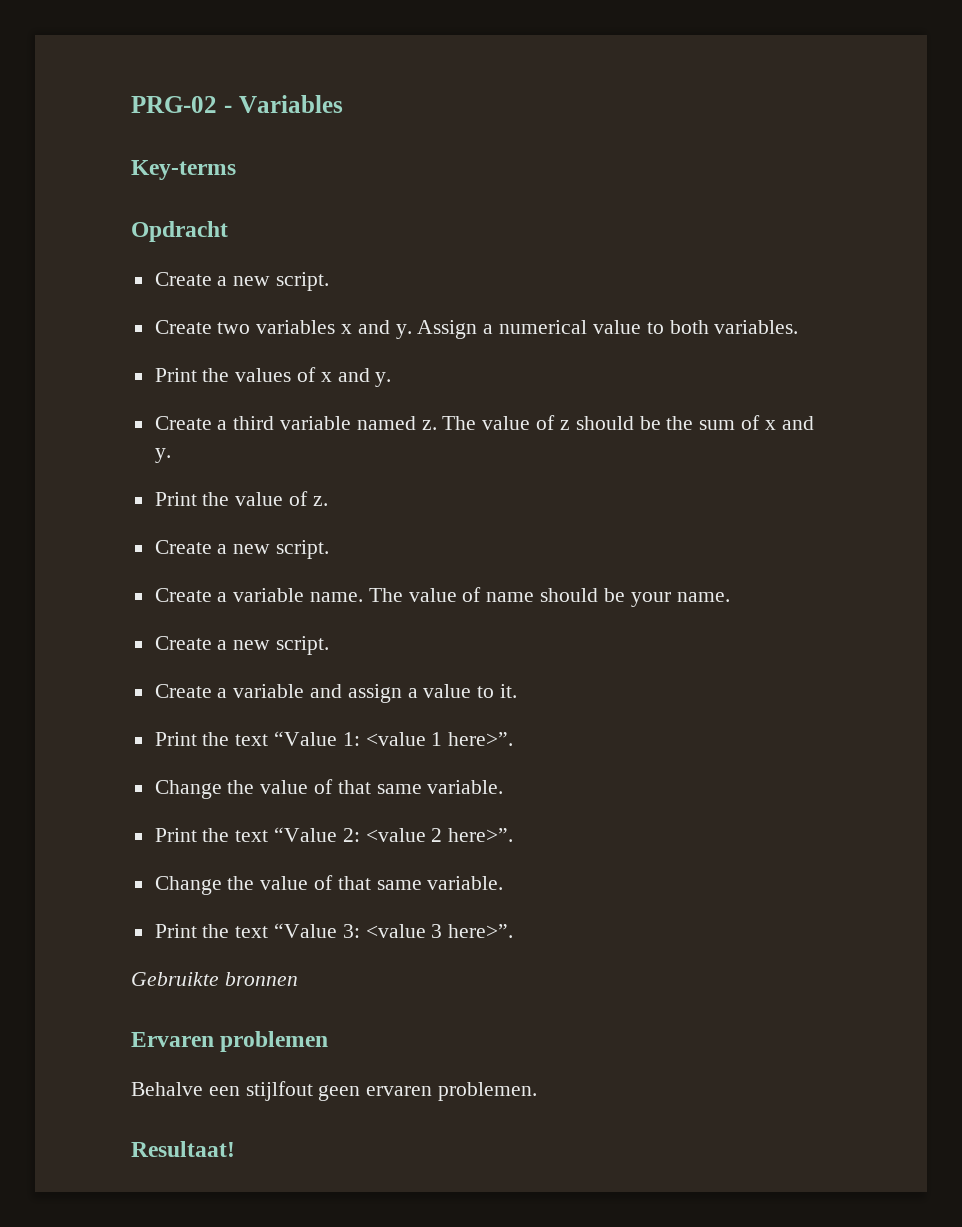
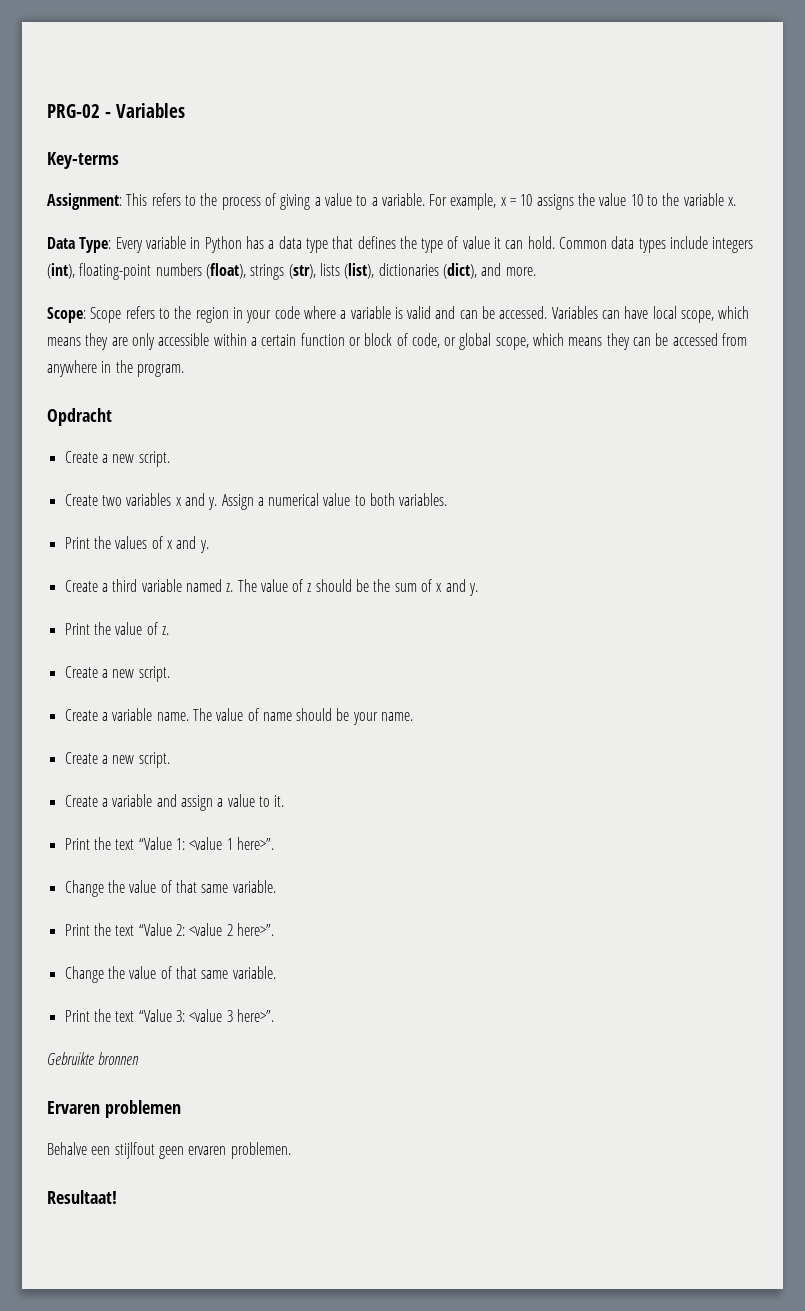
(236, 170) none -> [47,193,737,210] [47,236,754,253] [47,263,536,280] [47,306,750,323] [47,333,748,350] [47,360,184,377] // Assignment: This refers to the process of giving a value to a variable. For example, x = 10 assigns the value 10 to the variable x. // Data Type: Every variable in Python has a data type that defines the type of value it can hold. Common data types include integers (int), floating-point numbers (float), strings (str), lists (list), dictionaries (dict), and more. // Scope: Scope refers to the region in your code where a variable is valid and can be accessed. Variables can have local scope, which means they are only accessible within a certain function or block of code, or global scope, which means they can be accessed from anywhere in the program.

